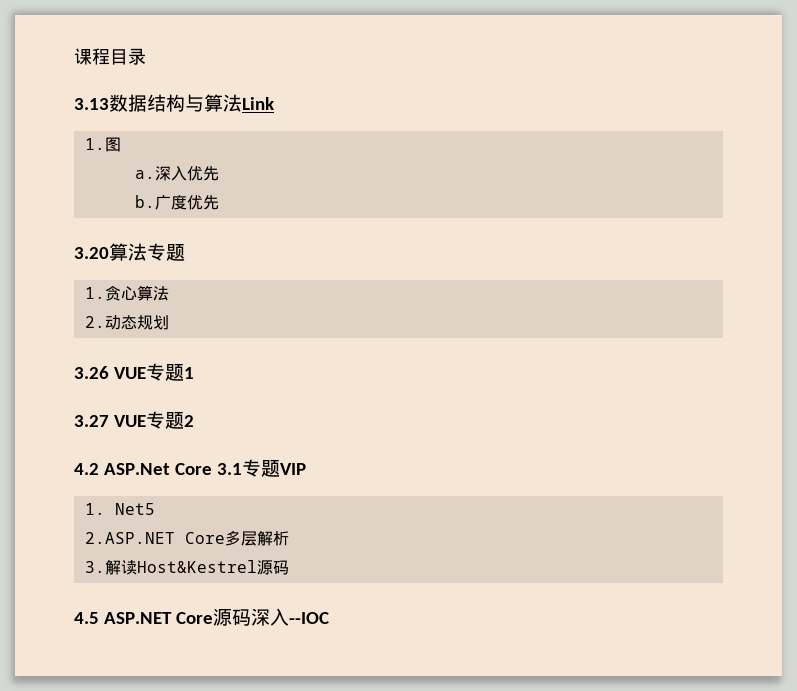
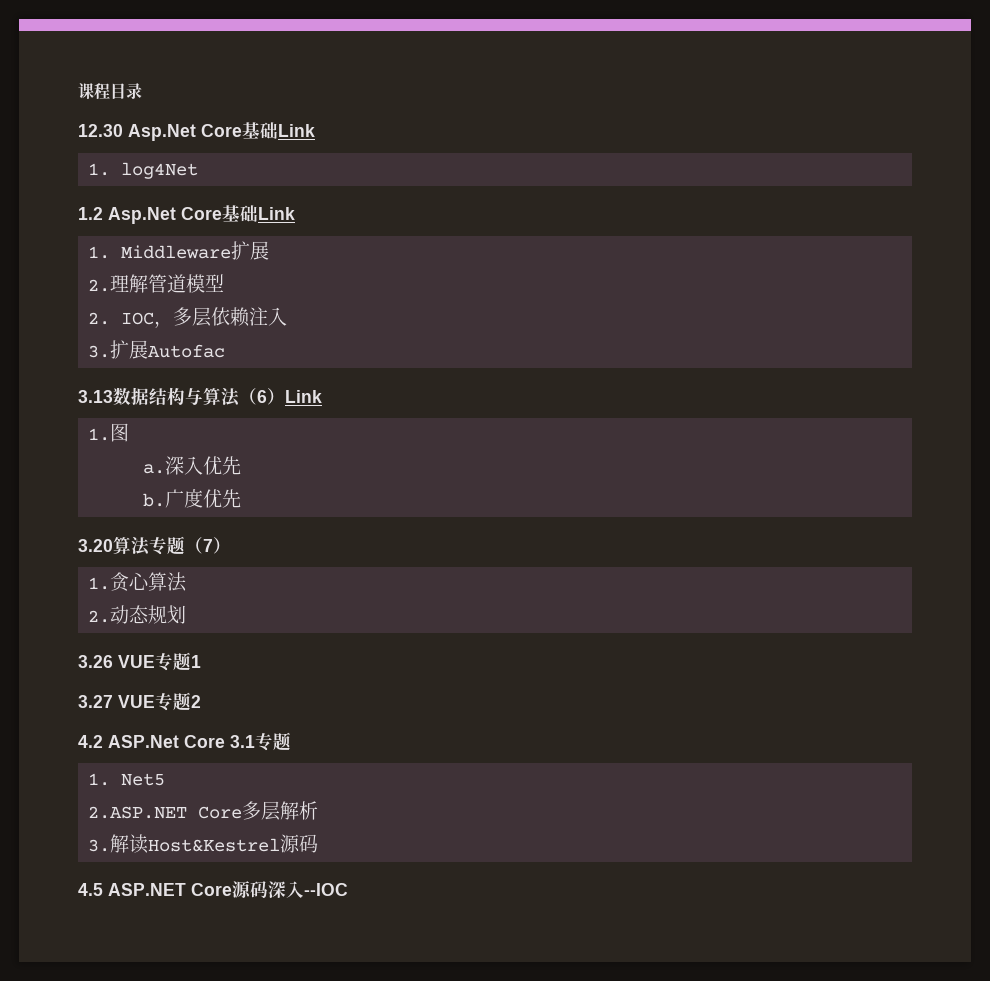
(146, 56) none -> [78,122,315,141] [88,162,199,179] [78,205,295,224] [88,241,270,260] [88,274,225,293] [88,307,288,328] [88,340,226,359] // 12.30 Asp.Net Core基础Link // 1. log4Net // 1.2 Asp.Net Core基础Link // 1. Middleware扩展 // 2.理解管道模型 // 2. IOC，多层依赖注入 // 3.扩展Autofac
(242, 103) none -> [239,388,285,405] （6）
(185, 252) none -> [185,537,231,554] （7）
[280,463,307,475] VIP -> (291, 741) none

